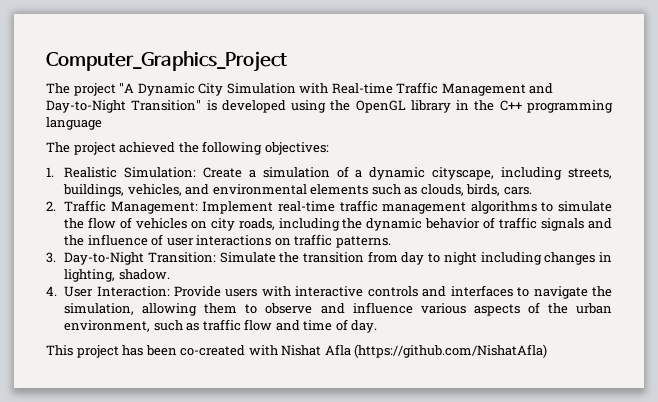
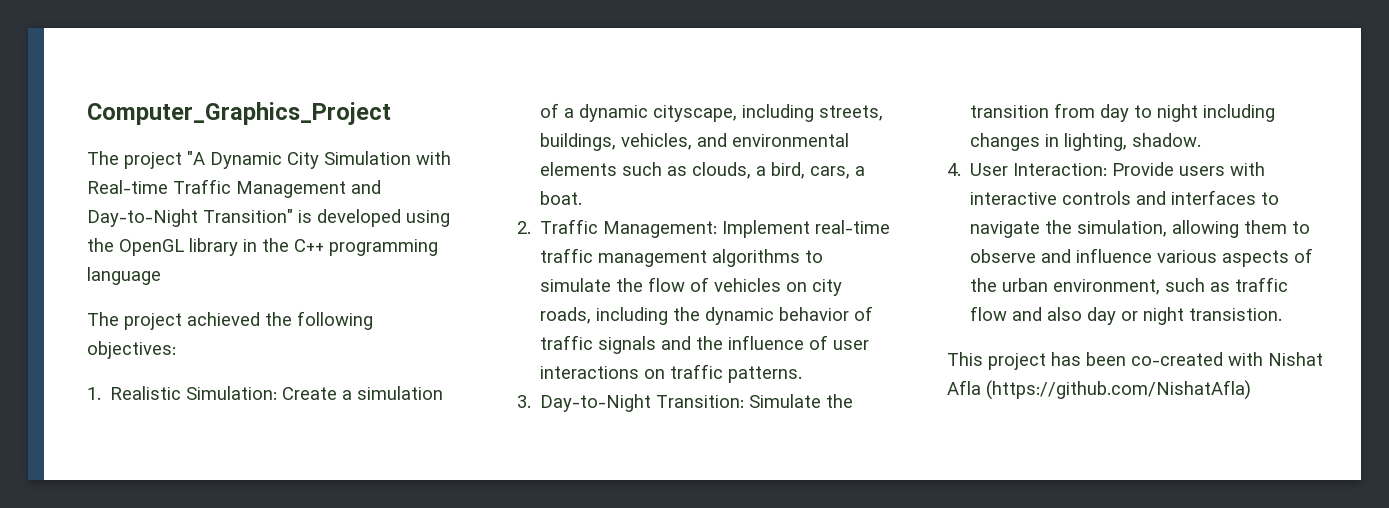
[466,184,532,196] birds, cars. -> [756,162,866,179] [540,191,583,205] a bird, cars, a boat.
[303,319,378,333] time of day. -> [1047,307,1283,325] also day or night transistion.

